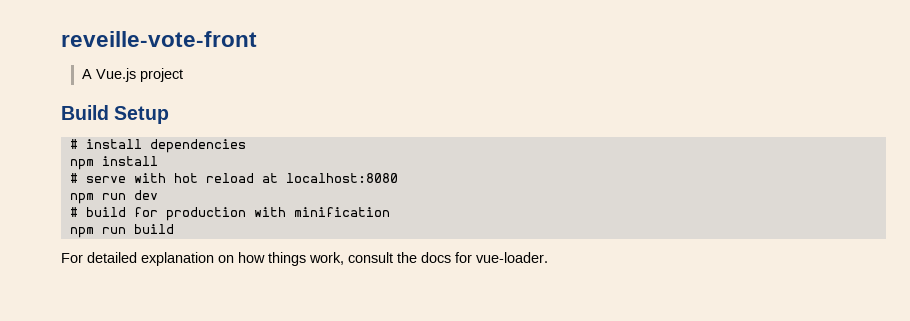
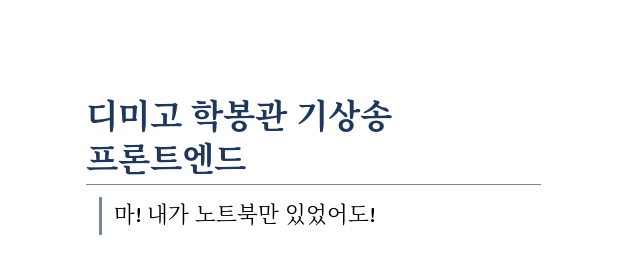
[61,31,257,47] [81,68,183,82] [61,105,170,124] [69,139,246,153] [69,156,158,170] [69,173,398,183] [69,190,158,204] [69,207,390,221] [69,224,174,238] [61,252,548,266] reveille-vote-front // A Vue.js project // Build Setup // # install dependencies // npm install // # serve with hot reload at localhost:8080 // npm run dev // # build for production with minification // npm run build // For detailed explanation on how things work, consult the docs for vue-loader. -> [86,99,393,133] [86,142,246,175] [113,203,377,226] 디미고 학봉관 기상송 프론트엔드 // 마! 내가 노트북만 있었어도!

